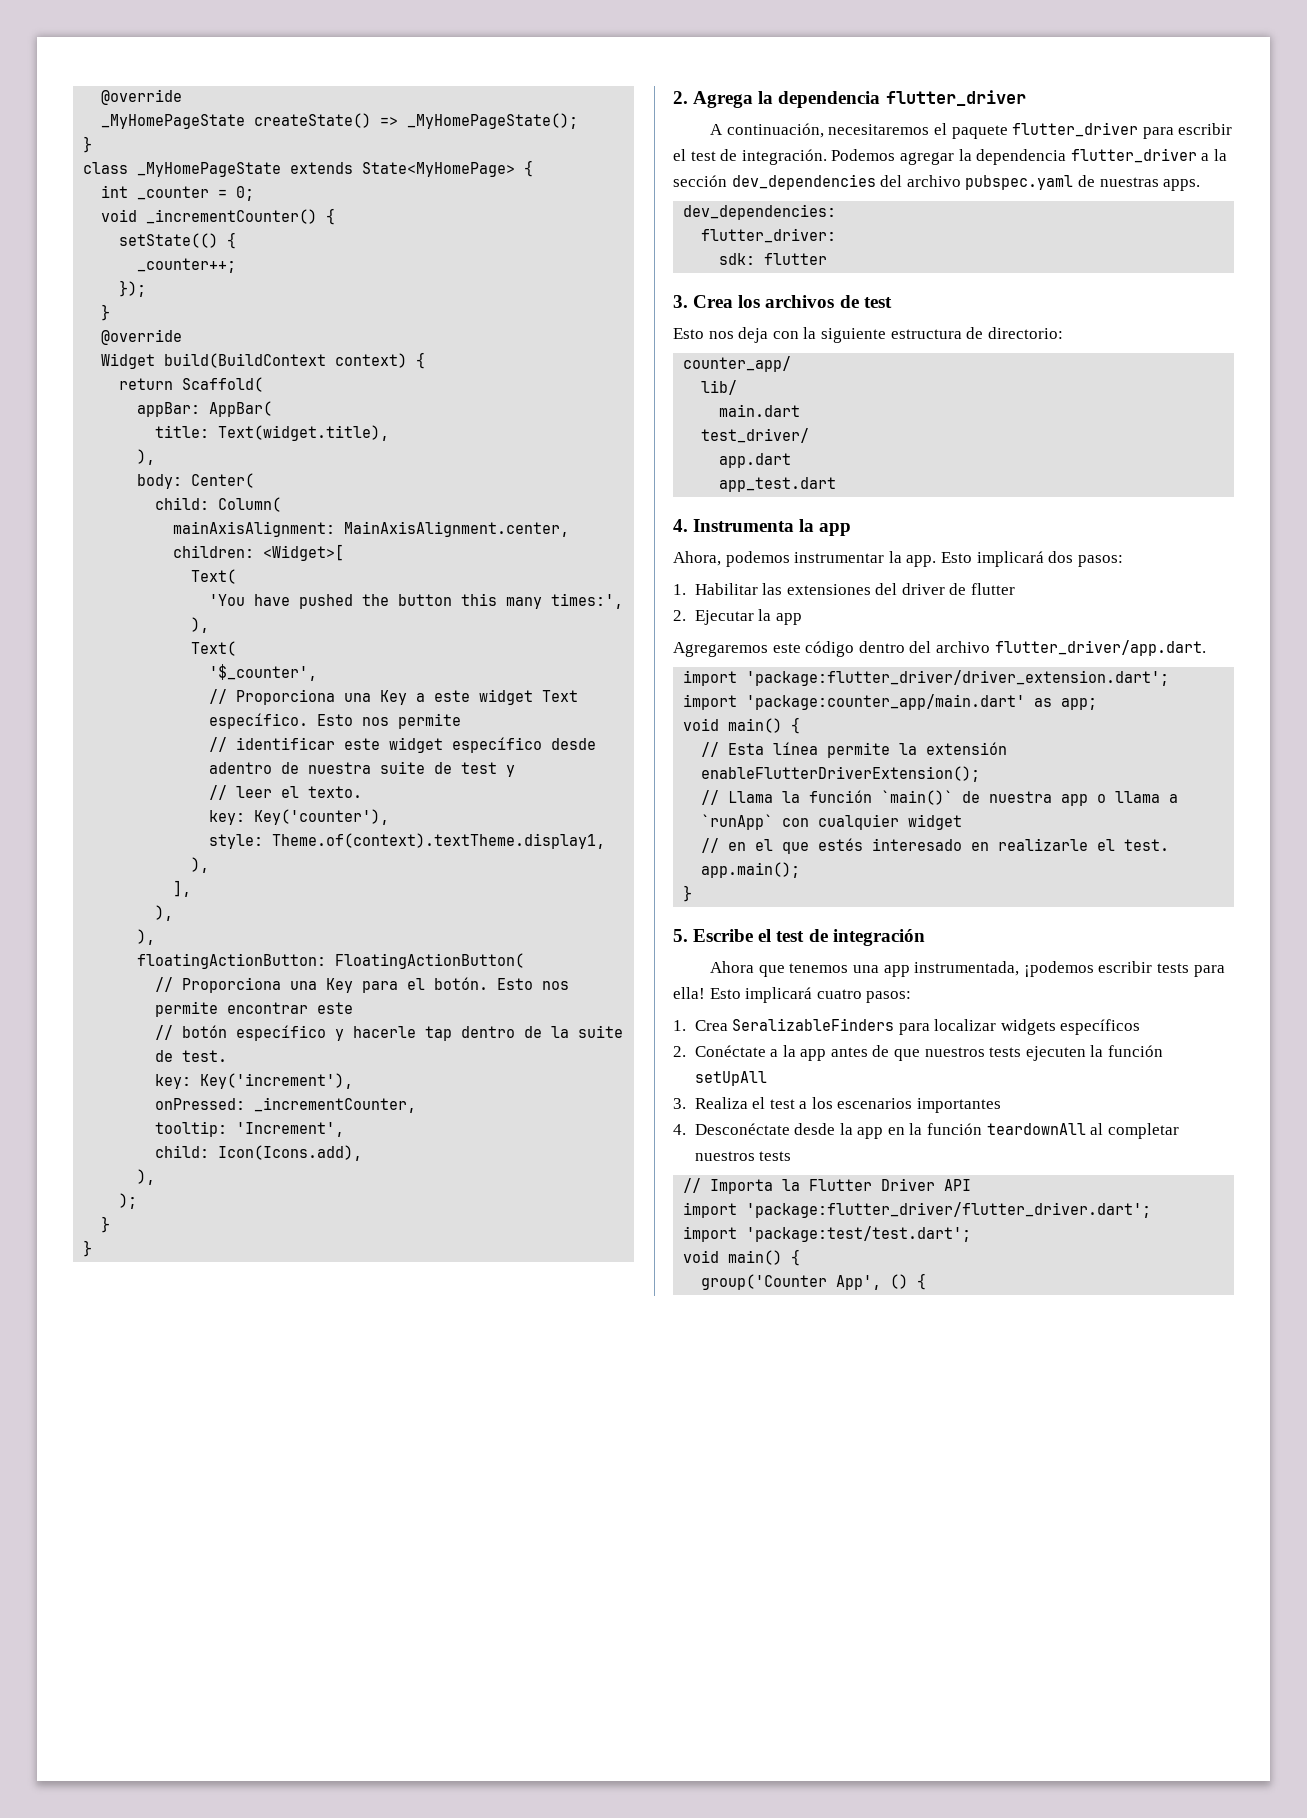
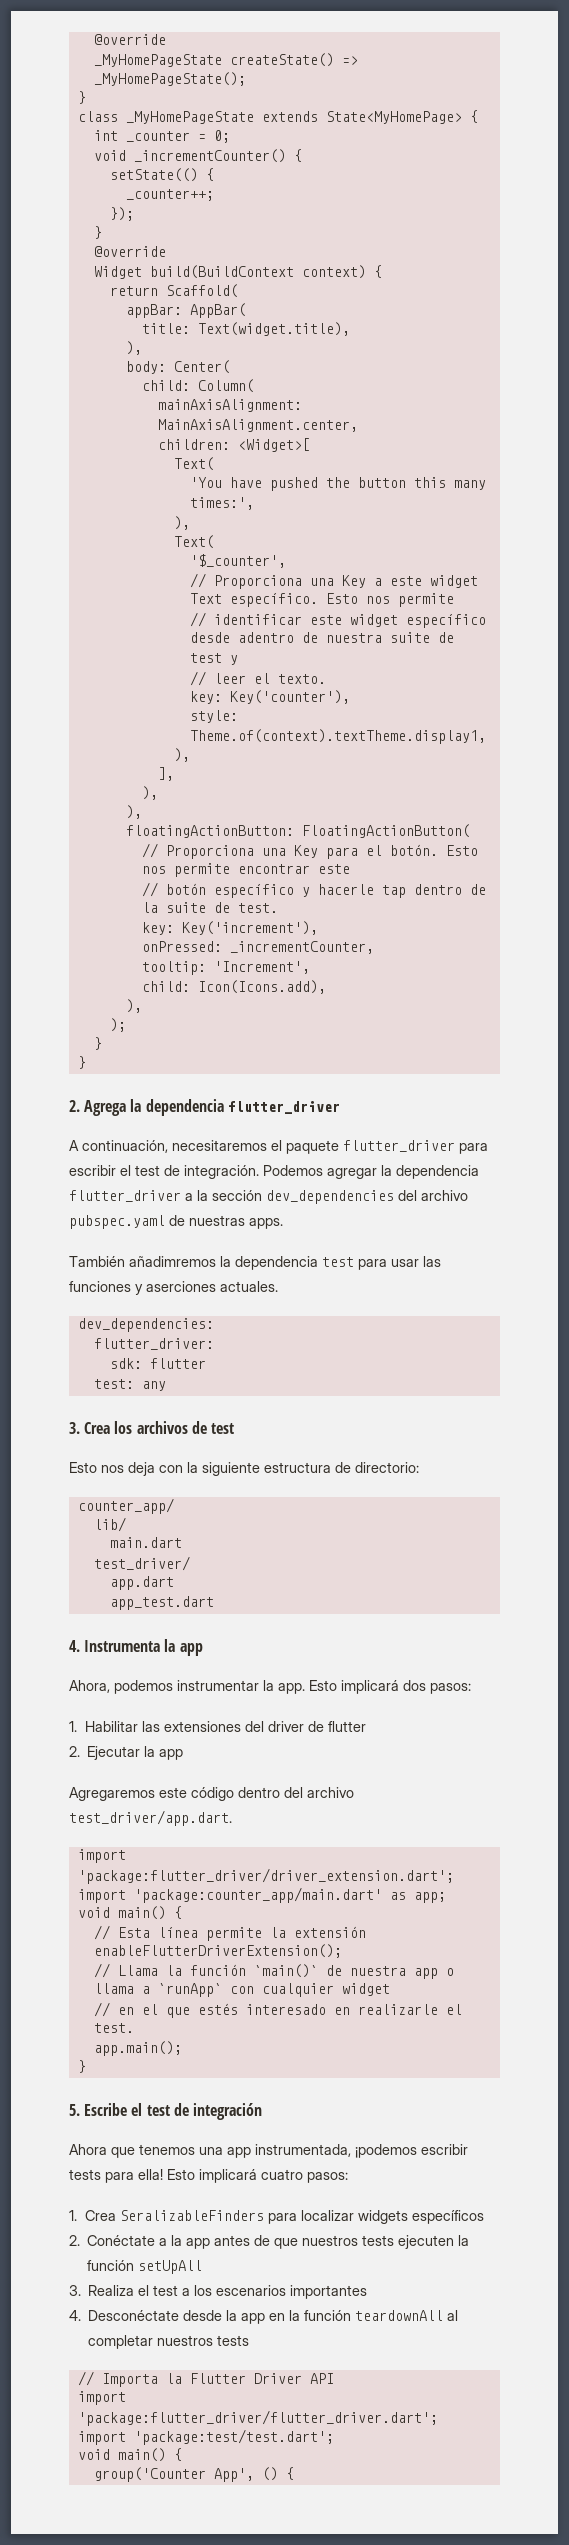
(1201, 185) none -> [69,1256,441,1270] [69,1281,278,1295] // También añadimremos la dependencia test para usar las funciones y aserciones actuales.
(828, 259) none -> [93,1379,166,1391] // test: any
[994,640,1206,656] flutter_driver/app.dart. -> [69,1810,232,1826] test_driver/app.dart.

